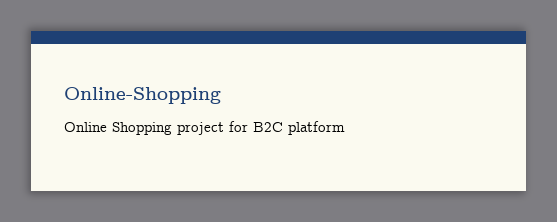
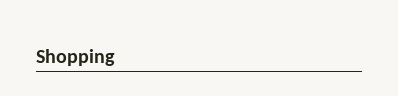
[64,87,221,104] [64,121,345,135] Online-Shopping // Online Shopping project for B2C platform -> [36,49,115,66] Shopping

